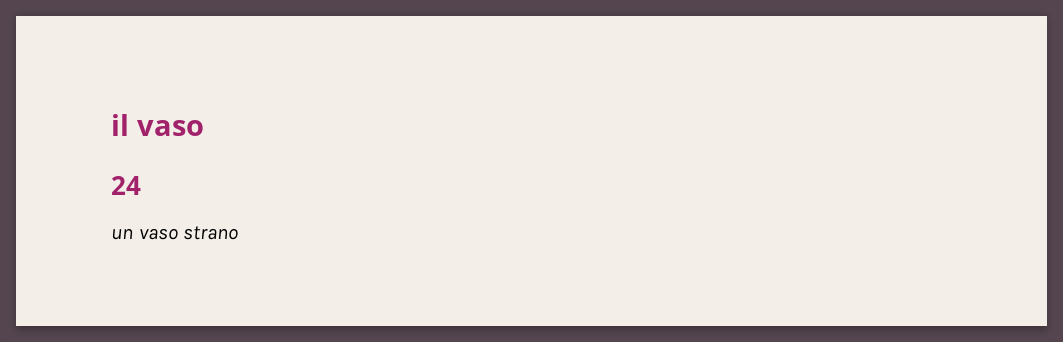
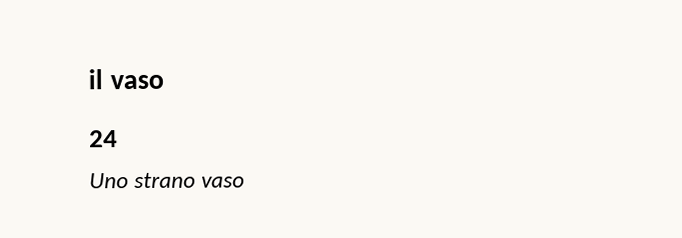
[111,226,239,240] un vaso strano -> [89,172,246,189] Uno strano vaso

